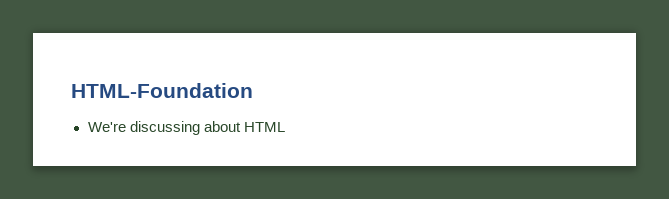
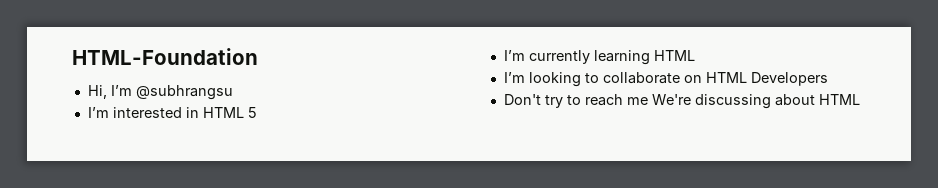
(253, 90) none -> [87,85,233,100] [87,107,257,118] [503,50,695,65] [503,72,828,87] [503,94,648,108] Hi, I’m @subhrangsu // I’m interested in HTML 5 // I’m currently learning HTML // I’m looking to collaborate on HTML Developers // Don't try to reach me

